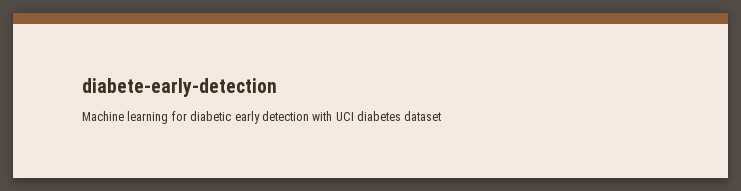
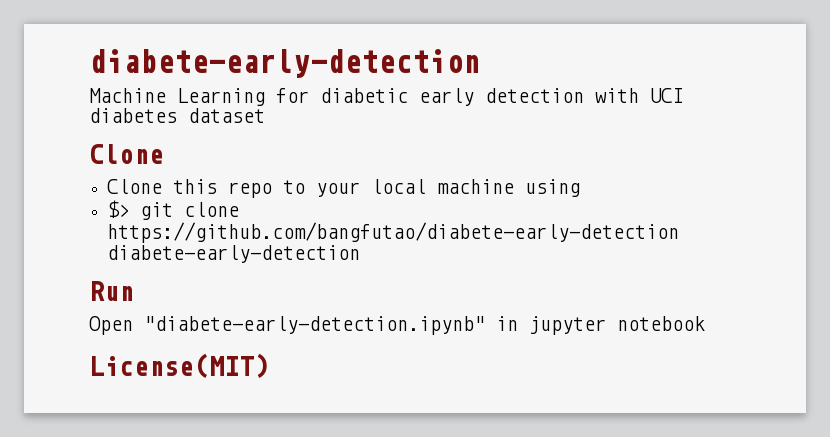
[127,111,169,124] learning -> [177,88,265,106] Learning
(442, 116) none -> [89,144,164,164] [107,179,581,198] [107,200,240,220] [107,222,680,243] [107,245,361,263] [89,281,134,301] [89,316,705,335] [89,353,269,378] // Clone // Clone this repo to your local machine using // $> git clone https://github.com/bangfutao/diabete-early-detection diabete-early-detection // Run // Open "diabete-early-detection.ipynb" in jupyter notebook // License(MIT)

